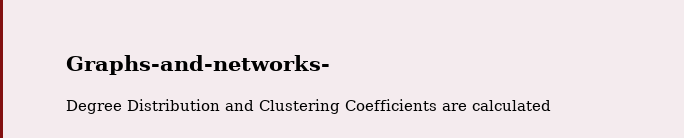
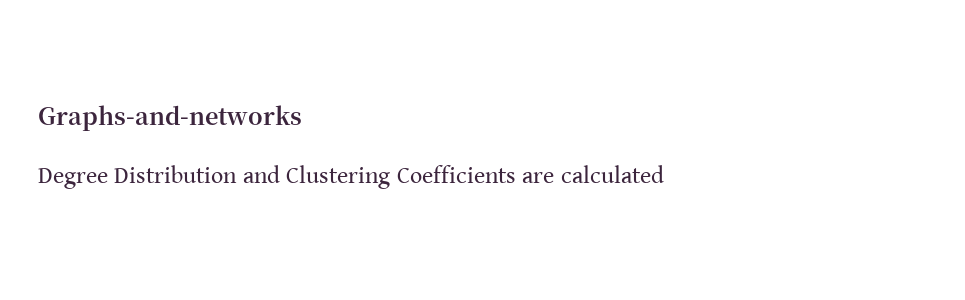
[66,55,330,75] Graphs-and-networks- -> [38,105,302,131] Graphs-and-networks

